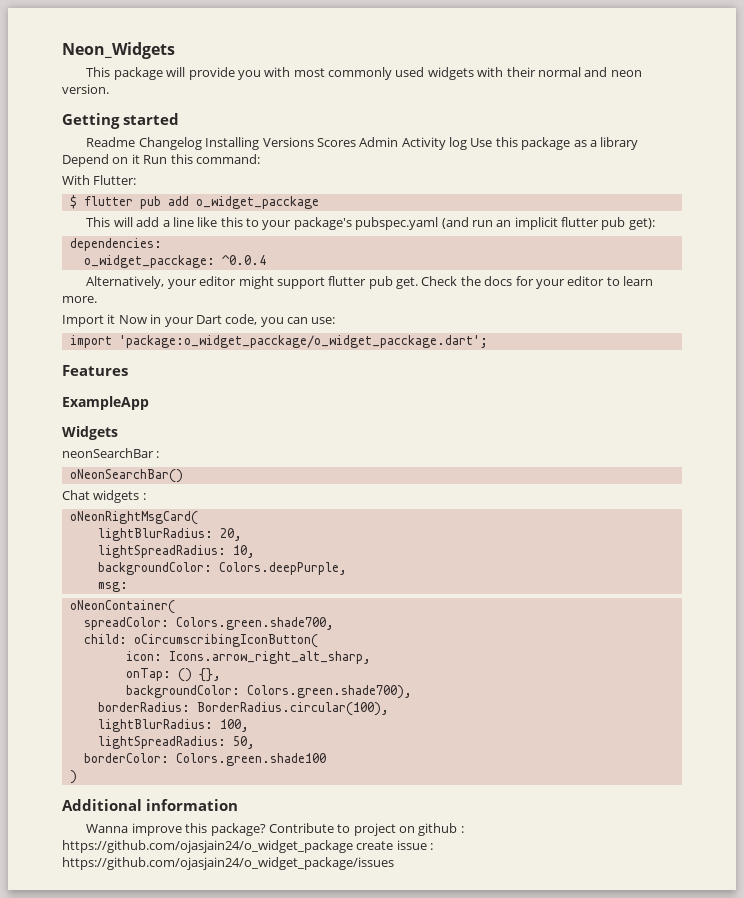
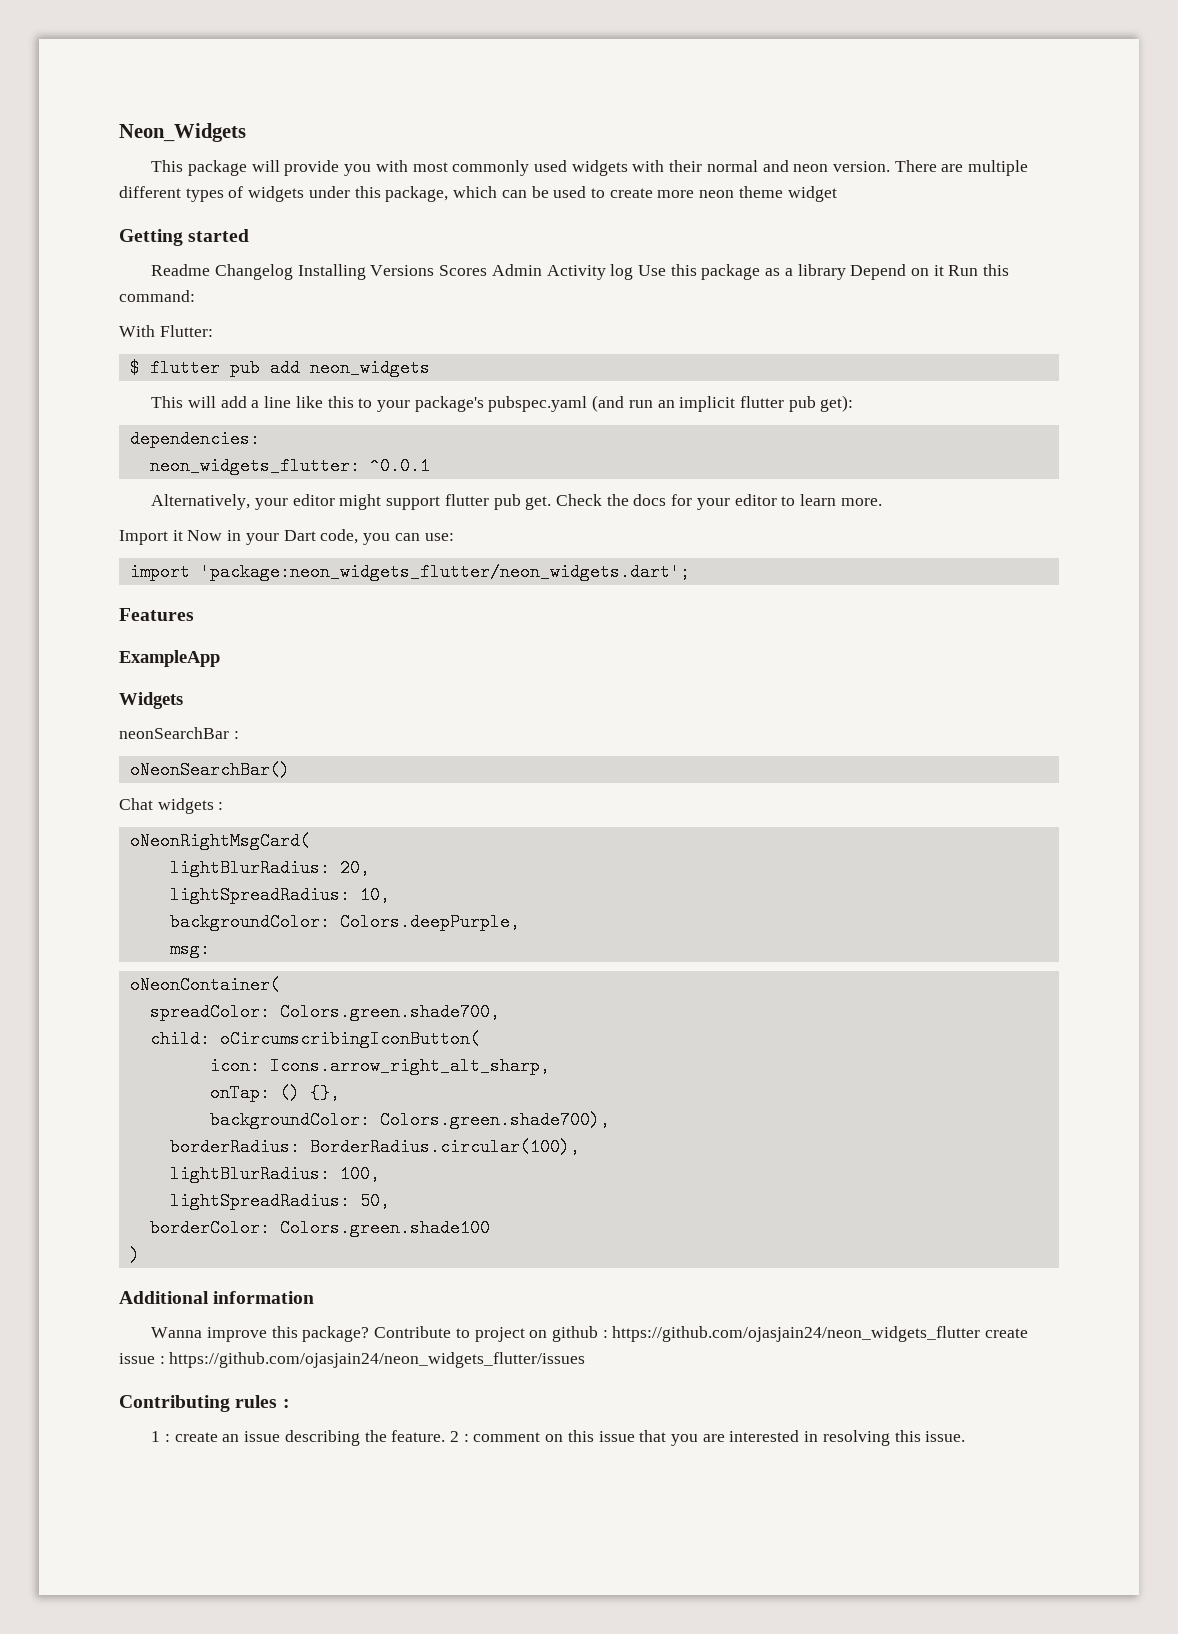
(109, 89) none -> [894,160,1029,176] [119,186,837,202] There are multiple different types of widgets under this package, which can be used to create more neon theme widget
[195,196,319,209] o_widget_pacckage -> [309,359,430,377] neon_widgets
[83,255,266,268] o_widget_pacckage: ^0.0.4 -> [149,457,430,475] neon_widgets_flutter: ^0.0.1
[118,335,488,348] 'package:o_widget_pacckage/o_widget_pacckage.dart'; -> [199,563,690,581] 'package:neon_widgets_flutter/neon_widgets.dart';
[62,840,353,853] https://github.com/ojasjain24/o_widget_package -> [612,1326,981,1342] https://github.com/ojasjain24/neon_widgets_flutter
[62,857,394,870] https://github.com/ojasjain24/o_widget_package/issues -> [169,1352,586,1368] [119,1395,290,1412] [151,1430,966,1446] https://github.com/ojasjain24/neon_widgets_flutter/issues // Contributing rules : // 1 : create an issue describing the feature. 2 : comment on this issue that you are interested in resolving this issue.

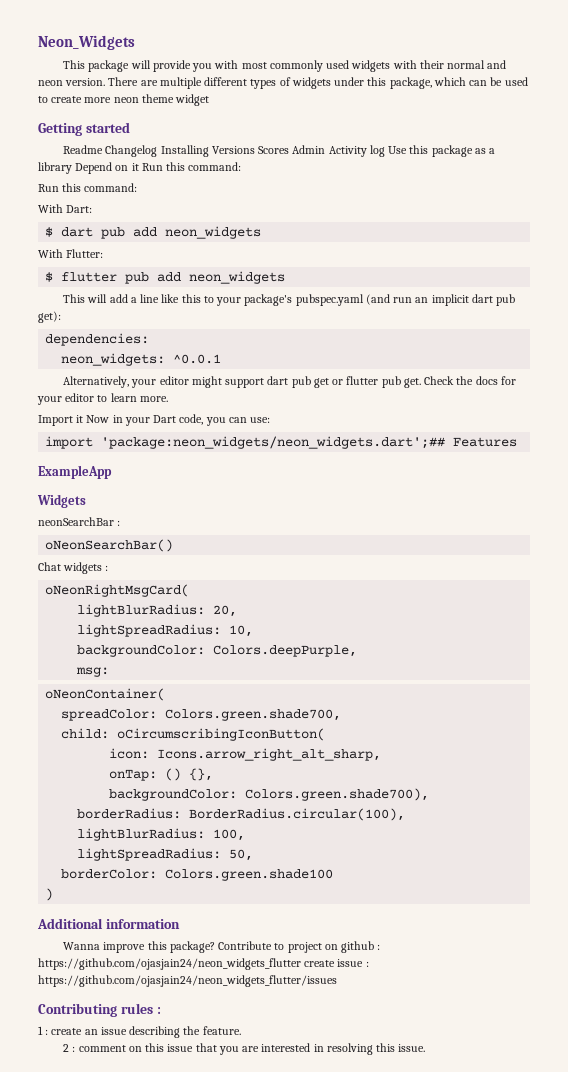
(195, 296) none -> [38,183,138,192] [38,204,93,213] [45,226,262,239] // Run this command: // With Dart: // $ dart pub add neon_widgets
[740,396,785,408] flutter -> [471,294,493,303] dart
[149,457,360,475] neon_widgets_flutter: -> [61,353,166,366] neon_widgets:
(441, 503) none -> [267,376,344,388] dart pub get or
[199,563,690,581] 'package:neon_widgets_flutter/neon_widgets.dart'; // -> [101,436,446,449] 'package:neon_widgets/neon_widgets.dart';##
(446, 1436) none -> (241, 1030) //

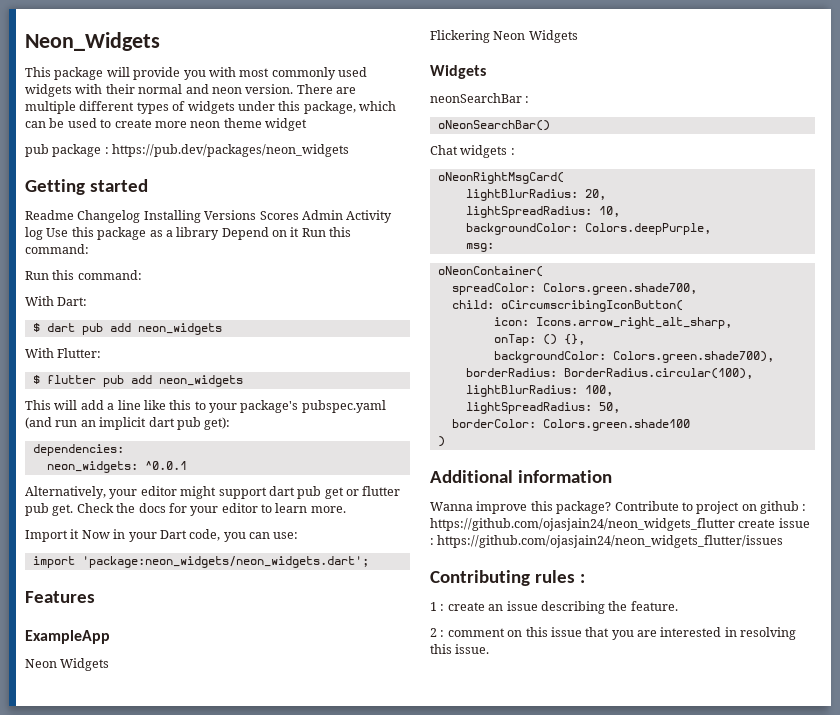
(210, 100) none -> [25,144,350,157] // pub package : https://pub.dev/packages/neon_widgets
[101,436,446,449] 'package:neon_widgets/neon_widgets.dart';## -> [81,556,369,568] 'package:neon_widgets/neon_widgets.dart'; //
(112, 472) none -> [25,658,110,671] [430,30,578,43] // Neon Widgets // Flickering Neon Widgets

